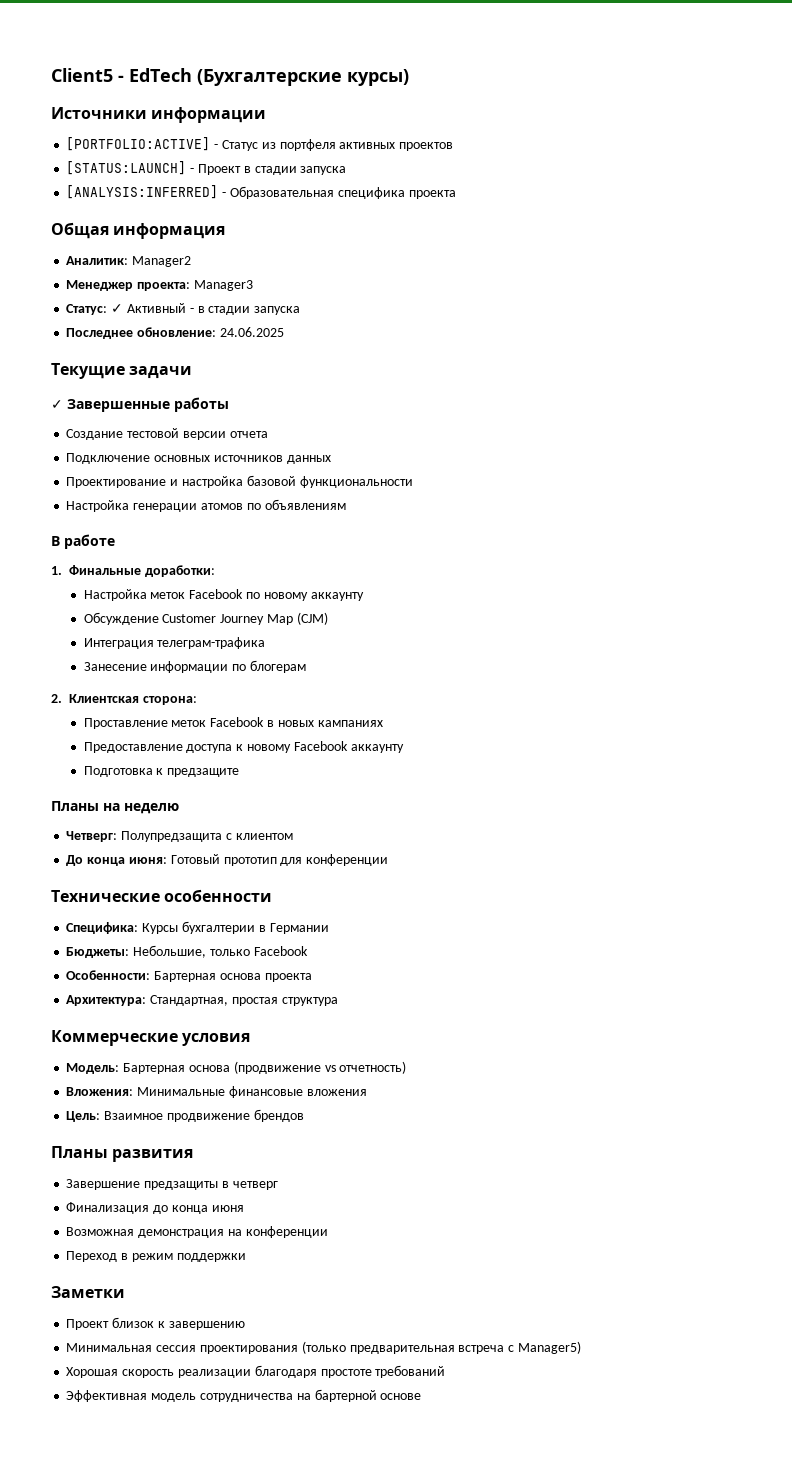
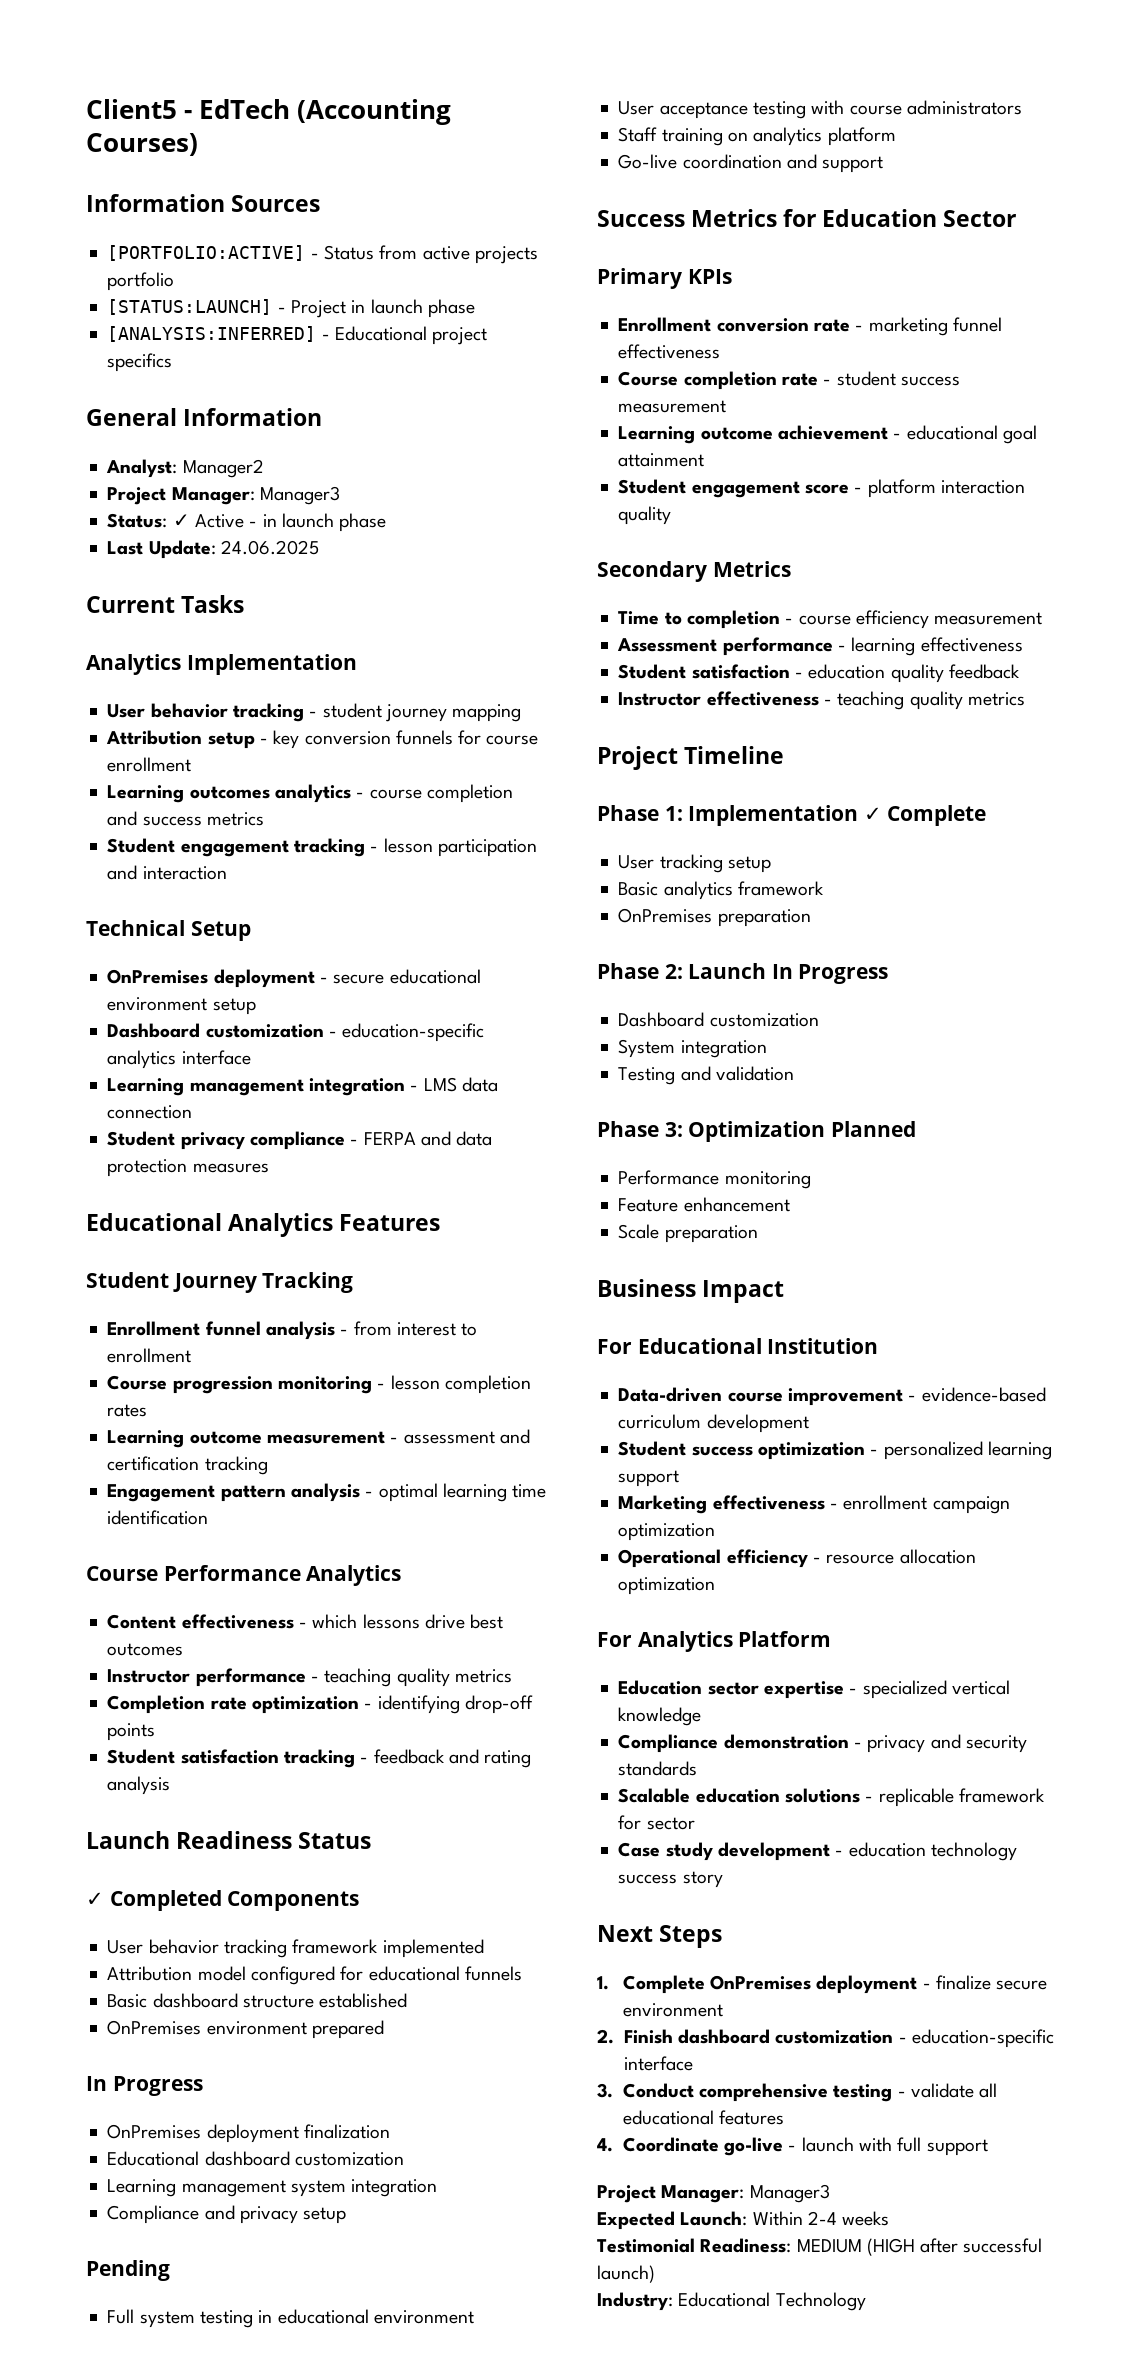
[197,69,409,86] [51,107,267,123] [66,137,454,151] [66,161,347,175] [66,185,456,199] [51,222,226,239] [66,256,129,265] (Бухгалтерские курсы) // Источники информации // [PORTFOLIO:ACTIVE] - Статус из портфеля активных проектов // [STATUS:LAUNCH] - Проект в стадии запуска // [ANALYSIS:INFERRED] - Образовательная специфика проекта // Общая информация // Аналитик: -> [296,99,451,125] [86,133,198,156] [86,194,321,212] [107,245,538,264] [107,272,175,291] [107,299,475,318] [107,326,488,345] [107,353,173,372] [86,408,323,426] [106,459,178,478] (Accounting Courses) // Information Sources // [PORTFOLIO:ACTIVE] - Status from active projects portfolio // [STATUS:LAUNCH] - Project in launch phase // [ANALYSIS:INFERRED] - Educational project specifics // General Information // Analyst:
[66,280,253,291] [66,303,301,315] [66,327,284,339] [51,363,193,379] [51,397,229,412] [66,428,268,440] [66,453,331,464] [66,475,413,488] [66,499,346,512] [51,534,115,549] [51,565,215,577] [83,589,364,601] [83,612,328,625] [83,637,266,649] [83,660,306,673] [51,694,197,705] [83,717,383,729] [83,741,404,753] [83,766,240,777] [51,801,179,814] [66,831,293,842] [66,854,389,866] [51,889,273,902] [66,921,329,934] [66,945,308,958] [66,970,312,982] [66,995,338,1006] [51,1030,251,1046] [66,1061,407,1074] [66,1086,367,1098] [66,1109,304,1122] [51,1146,194,1162] [66,1179,278,1190] [66,1202,244,1214] [66,1226,328,1238] [66,1251,246,1262] [51,1286,125,1298] [66,1317,245,1330] [66,1341,581,1354] [66,1365,446,1378] [66,1389,422,1402] Менеджер проекта: Manager3 // Статус: ✓ Активный - в стадии запуска // Последнее обновление: 24.06.2025 // Текущие задачи // ✓ Завершенные работы // Создание тестовой версии отчета // Подключение основных источников данных // Проектирование и настройка базовой функциональности // Настройка генерации атомов по объявлениям // В работе // 1. Финальные доработки: // Настройка меток Facebook по новому аккаунту // Обсуждение Customer Journey Map (CJM) // Интеграция телеграм-трафика // Занесение информации по блогерам // 2. Клиентская сторона: // Проставление меток Facebook в новых кампаниях // Предоставление доступа к новому Facebook аккаунту // Подготовка к предзащите // Планы на неделю // Четверг: Полупредзащита с клиентом // До конца июня: Готовый прототип для конференции // Технические особенности // Специфика: Курсы бухгалтерии в Германии // Бюджеты: Небольшие, только Facebook // Особенности: Бартерная основа проекта // Архитектура: Стандартная, простая структура // Коммерческие условия // Модель: Бартерная основа (продвижение vs отчетность) // Вложения: Минимальные финансовые вложения // Цель: Взаимное продвижение брендов // Планы развития // Завершение предзащиты в четверг // Финализация до конца июня // Возможная демонстрация на конференции // Переход в режим поддержки // Заметки // Проект близок к завершению // Минимальная сессия проектирования (только предварительная встреча с Manager5) // Хорошая скорость реализации благодаря простоте требований // Эффективная модель сотрудничества на бартерной основе -> [107,486,340,505] [107,513,387,532] [107,540,319,559] [86,595,245,613] [86,654,357,675] [107,703,522,722] [106,730,539,749] [107,757,192,772] [107,784,513,803] [107,811,264,826] [107,838,537,857] [107,865,227,880] [86,920,251,941] [107,969,481,988] [107,997,256,1015] [107,1023,485,1042] [107,1050,251,1069] [107,1077,498,1096] [107,1105,193,1119] [107,1131,493,1150] [107,1159,269,1177] [86,1213,441,1237] [86,1272,354,1293] [107,1321,478,1340] [107,1348,192,1363] [107,1375,531,1394] [107,1404,148,1417] [107,1429,530,1448] [107,1456,268,1475] [107,1483,547,1502] [107,1510,209,1525] [86,1565,402,1586] [107,1614,504,1629] [107,1643,184,1656] [107,1668,512,1687] [107,1695,533,1714] [107,1723,156,1741] [107,1749,532,1768] [107,1776,171,1795] [86,1831,372,1849] [86,1890,360,1911] [107,1939,484,1958] [107,1966,522,1985] [107,1993,408,2008] [107,2020,384,2039] [86,2076,203,2096] [107,2124,390,2143] [107,2151,404,2166] [107,2179,438,2197] [107,2205,347,2224] [86,2260,170,2281] [107,2309,474,2328] [618,100,1022,119] [618,127,896,146] [618,154,884,173] [597,209,1017,227] [597,268,732,289] [618,317,1002,336] [618,344,721,359] [618,371,960,390] [618,400,727,413] [618,425,1037,444] [618,453,705,467] [618,479,1025,498] [618,506,672,525] [597,561,791,582] [618,610,1043,629] [617,637,1023,656] [618,664,1020,683] [618,691,1025,710] [597,746,785,770] [597,805,987,826] [618,854,771,873] [618,881,824,900] [618,908,811,927] [597,963,889,984] [618,1012,819,1027] [618,1039,767,1058] [618,1066,794,1085] [597,1121,916,1142] [618,1170,811,1189] [618,1197,790,1212] [618,1224,758,1243] [597,1279,785,1303] [597,1338,879,1354] [618,1387,1046,1406] [618,1414,809,1433] [618,1441,1052,1460] [618,1470,680,1487] [618,1495,1010,1514] [618,1523,716,1541] [618,1549,976,1568] [618,1577,716,1595] [597,1631,832,1652] [618,1680,1010,1699] [618,1707,702,1726] [618,1734,1027,1753] [618,1761,698,1776] [618,1788,1045,1807] [618,1815,695,1830] [618,1842,1017,1861] [618,1871,723,1888] [597,1925,723,1948] [597,1975,1048,1994] [622,2003,723,2017] [597,2029,1054,2048] [623,2056,693,2071] [597,2083,998,2102] [622,2110,785,2125] [597,2137,988,2156] [597,2184,830,2203] [597,2211,890,2230] [597,2238,1043,2256] [597,2265,655,2283] [597,2292,866,2311] Project Manager: Manager3 // Status: ✓ Active - in launch phase // Last Update: 24.06.2025 // Current Tasks // Analytics Implementation // User behavior tracking - student journey mapping // Attribution setup - key conversion funnels for course enrollment // Learning outcomes analytics - course completion and success metrics // Student engagement tracking - lesson participation and interaction // Technical Setup // OnPremises deployment - secure educational environment setup // Dashboard customization - education-specific analytics interface // Learning management integration - LMS data connection // Student privacy compliance - FERPA and data protection measures // Educational Analytics Features // Student Journey Tracking // Enrollment funnel analysis - from interest to enrollment // Course progression monitoring - lesson completion rates // Learning outcome measurement - assessment and certification tracking // Engagement pattern analysis - optimal learning time identification // Course Performance Analytics // Content effectiveness - which lessons drive best outcomes // Instructor performance - teaching quality metrics // Completion rate optimization - identifying drop-off points // Student satisfaction tracking - feedback and rating analysis // Launch Readiness Status // ✓ Completed Components // User behavior tracking framework implemented // Attribution model configured for educational funnels // Basic dashboard structure established // OnPremises environment prepared // In Progress // OnPremises deployment finalization // Educational dashboard customization // Learning management system integration // Compliance and privacy setup // Pending // Full system testing in educational environment // User acceptance testing with course administrators // Staff training on analytics platform // Go-live coordination and support // Success Metrics for Education Sector // Primary KPIs // Enrollment conversion rate - marketing funnel effectiveness // Course completion rate - student success measurement // Learning outcome achievement - educational goal attainment // Student engagement score - platform interaction quality // Secondary Metrics // Time to completion - course efficiency measurement // Assessment performance - learning effectiveness // Student satisfaction - education quality feedback // Instructor effectiveness - teaching quality metrics // Project Timeline // Phase 1: Implementation ✓ Complete // User tracking setup // Basic analytics framework // OnPremises preparation // Phase 2: Launch In Progress // Dashboard customization // System integration // Testing and validation // Phase 3: Optimization Planned // Performance monitoring // Feature enhancement // Scale preparation // Business Impact // For Educational Institution // Data-driven course improvement - evidence-based curriculum development // Student success optimization - personalized learning support // Marketing effectiveness - enrollment campaign optimization // Operational efficiency - resource allocation optimization // For Analytics Platform // Education sector expertise - specialized vertical knowledge // Compliance demonstration - privacy and security standards // Scalable education solutions - replicable framework for sector // Case study development - education technology success story // Next Steps // 1. Complete OnPremises deployment - finalize secure environment // 2. Finish dashboard customization - education-specific interface // 3. Conduct comprehensive testing - validate all educational features // 4. Coordinate go-live - launch with full support // Project Manager: Manager3 // Expected Launch: Within 2-4 weeks // Testimonial Readiness: MEDIUM (HIGH after successful launch) // Industry: Educational Technology

